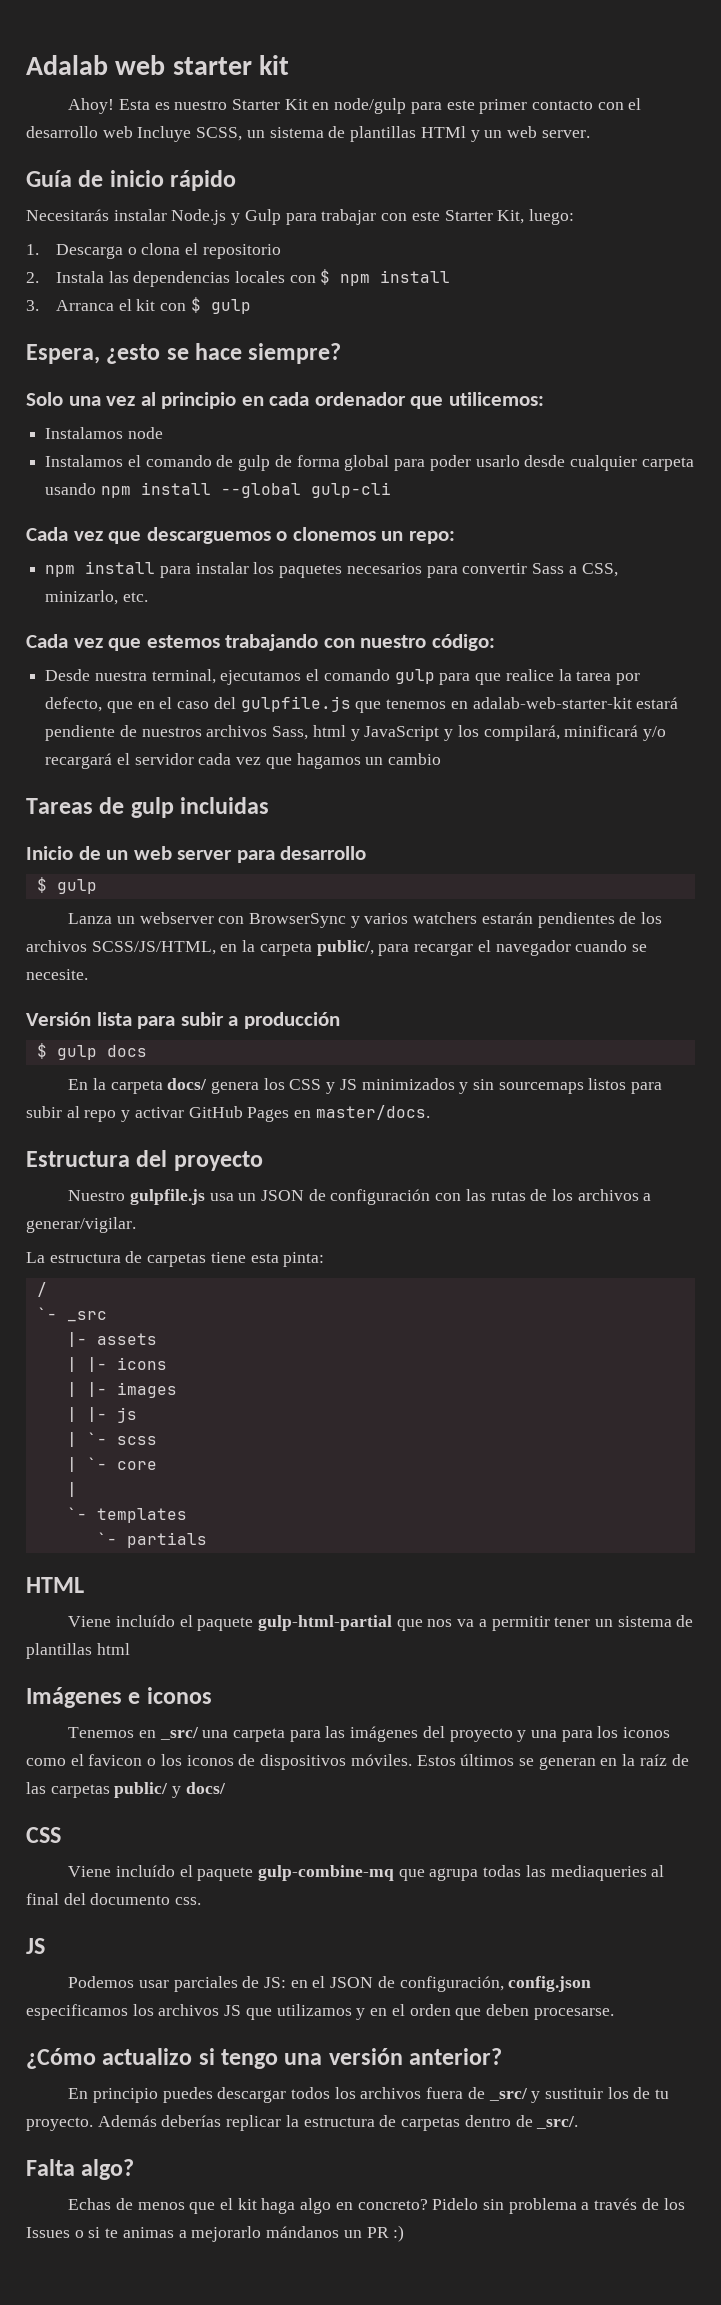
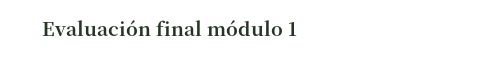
[26,55,290,75] [68,98,642,114] [26,126,590,142] [26,170,237,191] [26,209,574,225] [26,243,281,259] [26,269,451,287] [26,297,251,314] [26,343,342,364] [26,392,544,409] [45,427,163,439] [45,455,694,471] [45,482,391,498] [26,527,455,544] [45,561,618,578] [45,590,148,605] [26,634,495,651] [45,669,640,685] [45,696,679,713] [45,725,666,741] [45,753,442,769] [26,797,270,818] [26,846,367,863] [36,877,97,894] [68,912,663,928] [26,940,647,956] [26,969,88,980] [26,1012,340,1029] [36,1043,147,1060] [68,1078,663,1094] [26,1105,430,1122] [26,1150,263,1171] [68,1189,652,1205] [26,1217,136,1233] [26,1251,325,1267] [36,1282,47,1297] [36,1307,107,1322] [66,1332,157,1347] [66,1357,167,1372] [66,1382,177,1398] [66,1407,137,1423] [66,1432,157,1447] [66,1457,157,1472] [66,1482,77,1497] [66,1507,187,1523] [96,1532,207,1548] [26,1577,84,1593] [68,1615,694,1631] [26,1643,130,1659] [26,1687,212,1708] [68,1726,671,1742] [26,1754,689,1770] [26,1782,226,1798] [26,1827,61,1843] [68,1865,665,1881] [26,1893,202,1905] [26,1938,45,1954] [68,1976,592,1992] [26,2004,614,2020] [26,2048,503,2069] [68,2087,670,2103] [26,2115,579,2131] [26,2159,135,2180] [68,2198,685,2214] [26,2225,405,2242] Adalab web starter kit // Ahoy! Esta es nuestro Starter Kit en node/gulp para este primer contacto con el desarrollo web Incluye SCSS, un sistema de plantillas HTMl y un web server. // Guía de inicio rápido // Necesitarás instalar Node.js y Gulp para trabajar con este Starter Kit, luego: // 1. Descarga o clona el repositorio // 2. Instala las dependencias locales con $ npm install // 3. Arranca el kit con $ gulp // Espera, ¿esto se hace siempre? // Solo una vez al principio en cada ordenador que utilicemos: // Instalamos node // Instalamos el comando de gulp de forma global para poder usarlo desde cualquier carpeta usando npm install --global gulp-cli // Cada vez que descarguemos o clonemos un repo: // npm install para instalar los paquetes necesarios para convertir Sass a CSS, minizarlo, etc. // Cada vez que estemos trabajando con nuestro código: // Desde nuestra terminal, ejecutamos el comando gulp para que realice la tarea por defecto, que en el caso del gulpfile.js que tenemos en adalab-web-starter-kit estará pendiente de nuestros archivos Sass, html y JavaScript y los compilará, minificará y/o recargará el servidor cada vez que hagamos un cambio // Tareas de gulp incluidas // Inicio de un web server para desarrollo // $ gulp // Lanza un webserver con BrowserSync y varios watchers estarán pendientes de los archivos SCSS/JS/HTML, en la carpeta public/, para recargar el navegador cuando se necesite. // Versión lista para subir a producción // $ gulp docs // En la carpeta docs/ genera los CSS y JS minimizados y sin sourcemaps listos para subir al repo y activar GitHub Pages en master/docs. // Estructura del proyecto // Nuestro gulpfile.js usa un JSON de configuración con las rutas de los archivos a generar/vigilar. // La estructura de carpetas tiene esta pinta: // / // `- _src // |- assets // | |- icons // | |- images // | |- js // | `- scss // | `- core // | // `- templates // `- partials // HTML // Viene incluído el paquete gulp-html-partial que nos va a permitir tener un sistema de plantillas html // Imágenes e iconos // Tenemos en _src/ una carpeta para las imágenes del proyecto y una para los iconos como el favicon o los iconos de dispositivos móviles. Estos últimos se generan en la raíz de las carpetas public/ y docs/ // CSS // Viene incluído el paquete gulp-combine-mq que agrupa todas las mediaqueries al final del documento css. // JS // Podemos usar parciales de JS: en el JSON de configuración, config.json especificamos los archivos JS que utilizamos y en el orden que deben procesarse. // ¿Cómo actualizo si tengo una versión anterior? // En principio puedes descargar todos los archivos fuera de _src/ y sustituir los de tu proyecto. Además deberías replicar la estructura de carpetas dentro de _src/. // Falta algo? // Echas de menos que el kit haga algo en concreto? Pidelo sin problema a través de los Issues o si te animas a mejorarlo mándanos un PR :) -> [42,20,298,36] Evaluación final módulo 1

